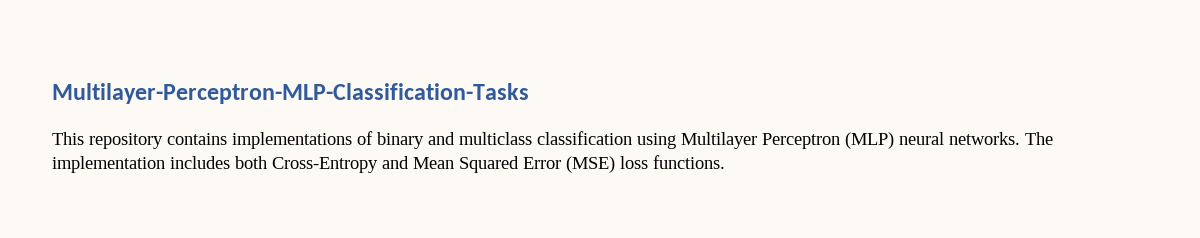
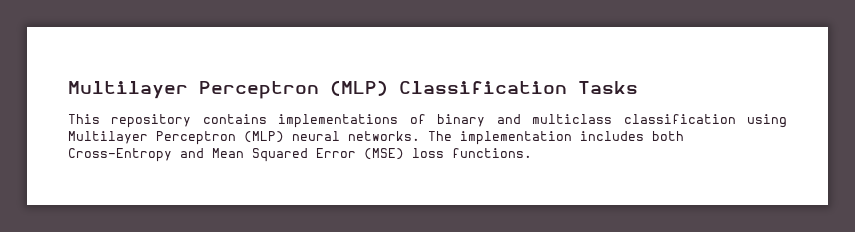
[52,83,529,104] Multilayer-Perceptron-MLP-Classification-Tasks -> [68,80,638,99] Multilayer Perceptron (MLP) Classification Tasks

